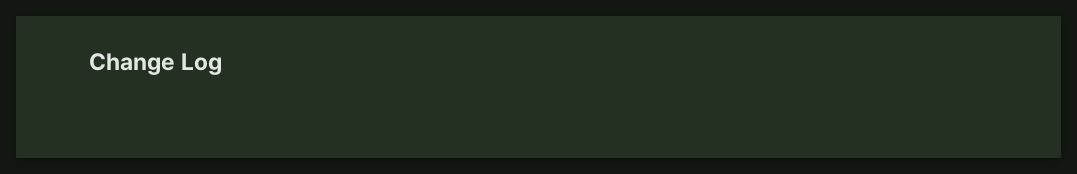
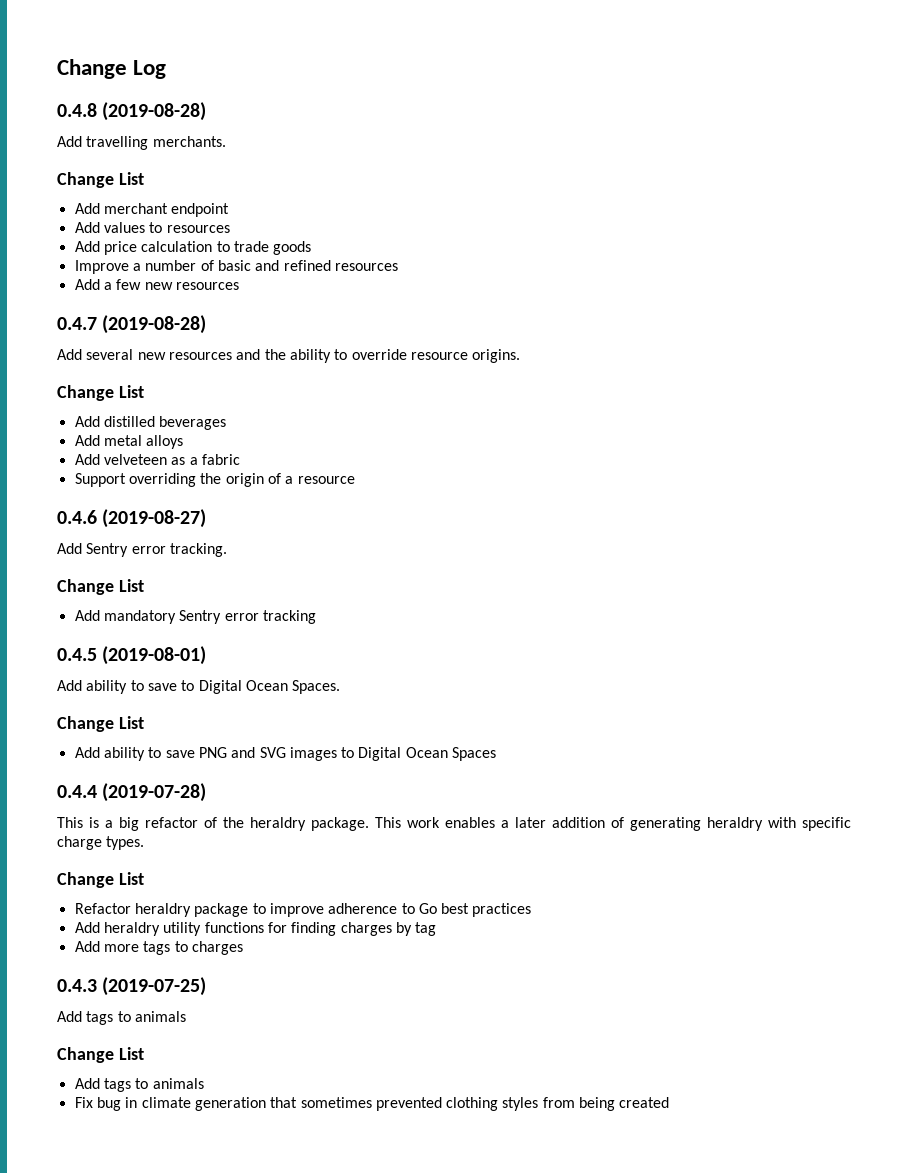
(223, 64) none -> [57,102,207,121] [57,136,226,150] [57,172,144,188] [74,203,230,217] [74,222,230,233] [74,241,312,255] [74,260,398,274] [74,279,239,290] [57,315,207,334] [57,349,521,363] [57,385,144,401] [74,416,227,430] [74,435,184,449] [74,454,240,465] [74,473,355,487] [57,509,207,528] [57,543,227,557] [57,579,144,595] [74,610,316,624] [57,646,207,665] [57,680,341,694] [57,716,144,732] [74,747,497,761] [57,783,207,802] [57,817,851,831] [57,836,145,850] [57,872,144,888] [74,903,532,917] [74,922,437,936] [74,941,243,955] [57,977,207,996] [57,1011,186,1025] [57,1047,144,1063] [74,1078,204,1092] [74,1097,670,1111] // 0.4.8 (2019-08-28) // Add travelling merchants. // Change List // Add merchant endpoint // Add values to resources // Add price calculation to trade goods // Improve a number of basic and refined resources // Add a few new resources // 0.4.7 (2019-08-28) // Add several new resources and the ability to override resource origins. // Change List // Add distilled beverages // Add metal alloys // Add velveteen as a fabric // Support overriding the origin of a resource // 0.4.6 (2019-08-27) // Add Sentry error tracking. // Change List // Add mandatory Sentry error tracking // 0.4.5 (2019-08-01) // Add ability to save to Digital Ocean Spaces. // Change List // Add ability to save PNG and SVG images to Digital Ocean Spaces // 0.4.4 (2019-07-28) // This is a big refactor of the heraldry package. This work enables a later addition of generating heraldry with specific charge types. // Change List // Refactor heraldry package to improve adherence to Go best practices // Add heraldry utility functions for finding charges by tag // Add more tags to charges // 0.4.3 (2019-07-25) // Add tags to animals // Change List // Add tags to animals // Fix bug in climate generation that sometimes prevented clothing styles from being created

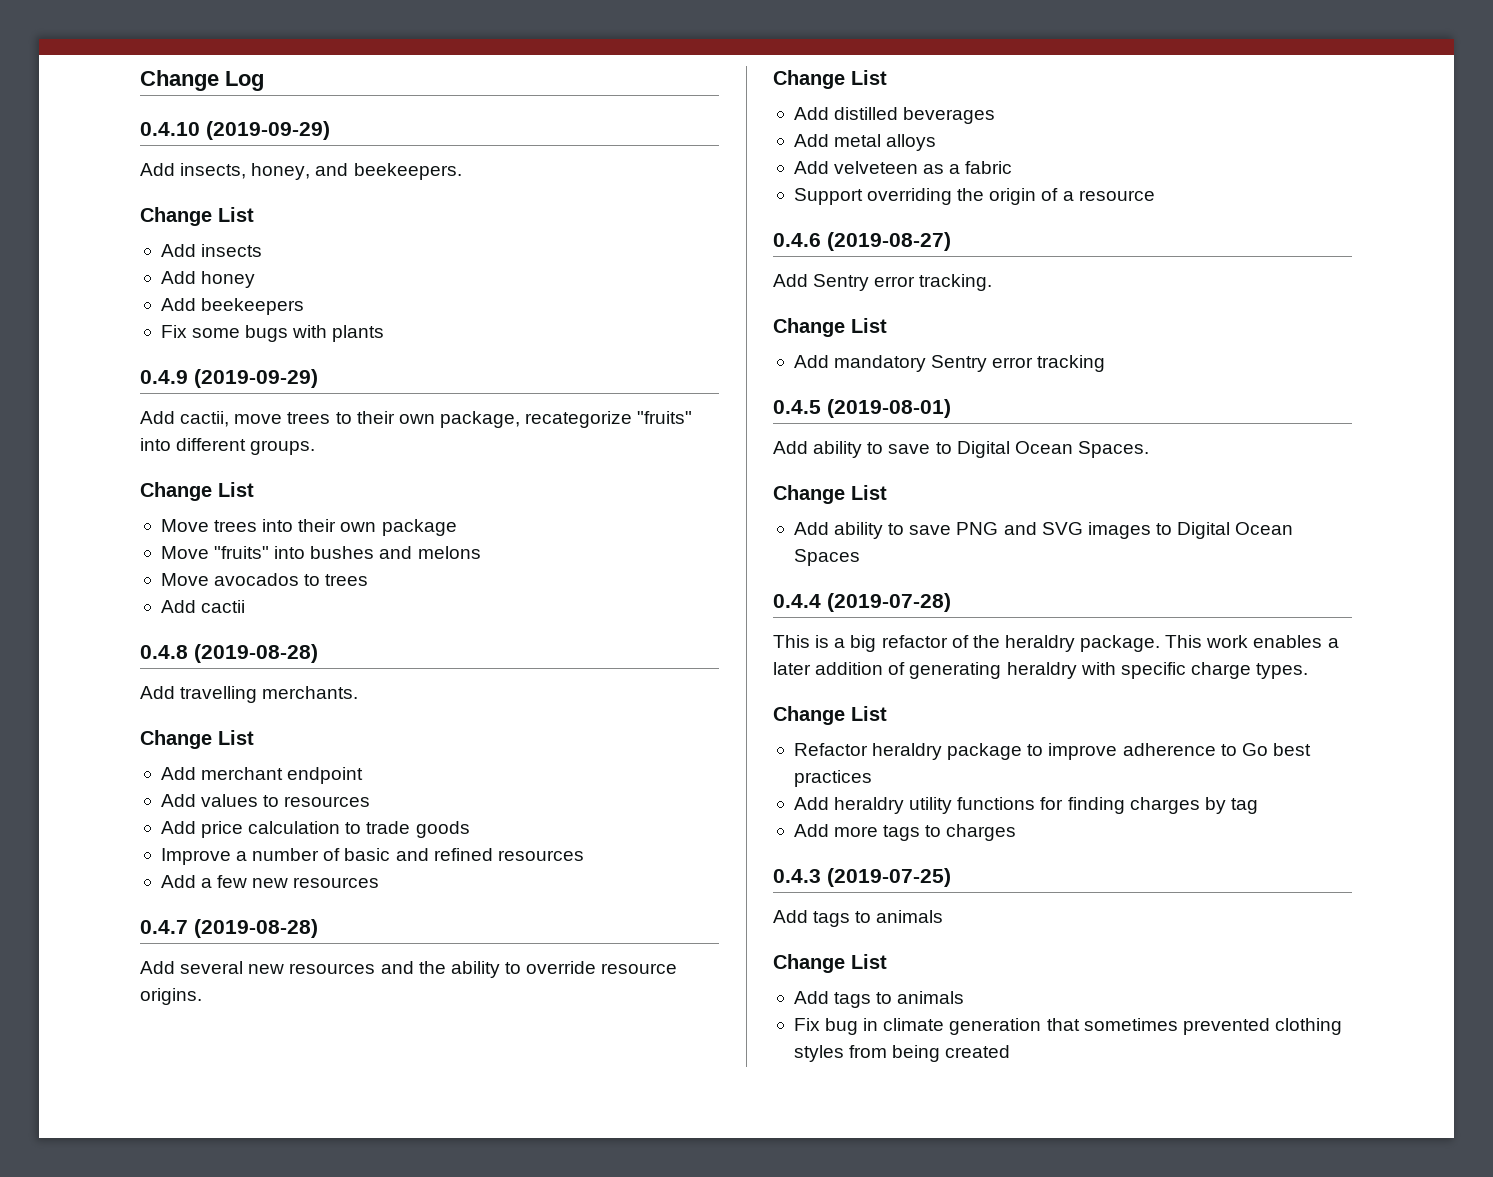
(167, 69) none -> [140,121,330,140] [140,163,462,180] [140,207,254,226] [160,244,263,257] [160,271,256,288] [160,298,305,315] [160,325,385,342] [140,369,318,388] [140,411,693,428] [140,438,316,455] [140,482,254,501] [160,519,457,536] [160,546,481,559] [160,573,369,586] [160,600,246,613] // 0.4.10 (2019-09-29) // Add insects, honey, and beekeepers. // Change List // Add insects // Add honey // Add beekeepers // Fix some bugs with plants // 0.4.9 (2019-09-29) // Add cactii, move trees to their own package, recategorize "fruits" into different groups. // Change List // Move trees into their own package // Move "fruits" into bushes and melons // Move avocados to trees // Add cactii

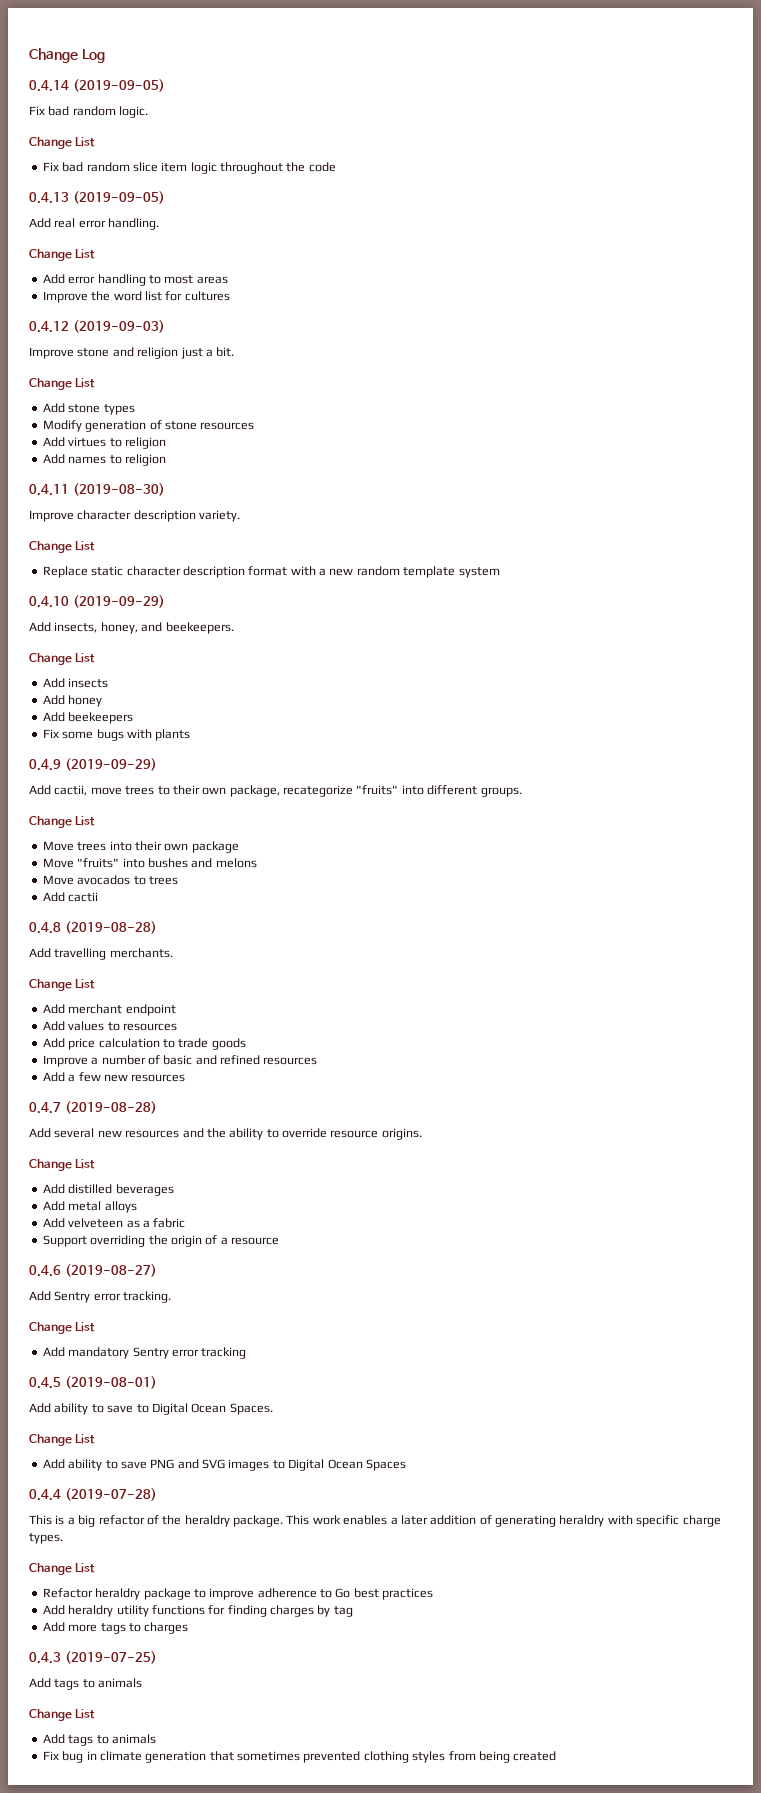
(264, 81) none -> [29,79,165,92] [29,106,149,118] [29,137,96,149] [42,162,336,174] [29,191,165,204] [29,218,160,230] [29,249,96,261] [42,274,228,286] [42,291,230,303] [29,320,165,333] [29,347,235,359] [29,378,96,390] [42,403,135,415] [42,420,255,432] [42,437,166,449] [42,454,166,466] [29,483,165,496] [29,510,241,522] [29,541,96,553] [42,566,500,578] // 0.4.14 (2019-09-05) // Fix bad random logic. // Change List // Fix bad random slice item logic throughout the code // 0.4.13 (2019-09-05) // Add real error handling. // Change List // Add error handling to most areas // Improve the word list for cultures // 0.4.12 (2019-09-03) // Improve stone and religion just a bit. // Change List // Add stone types // Modify generation of stone resources // Add virtues to religion // Add names to religion // 0.4.11 (2019-08-30) // Improve character description variety. // Change List // Replace static character description format with a new random template system

